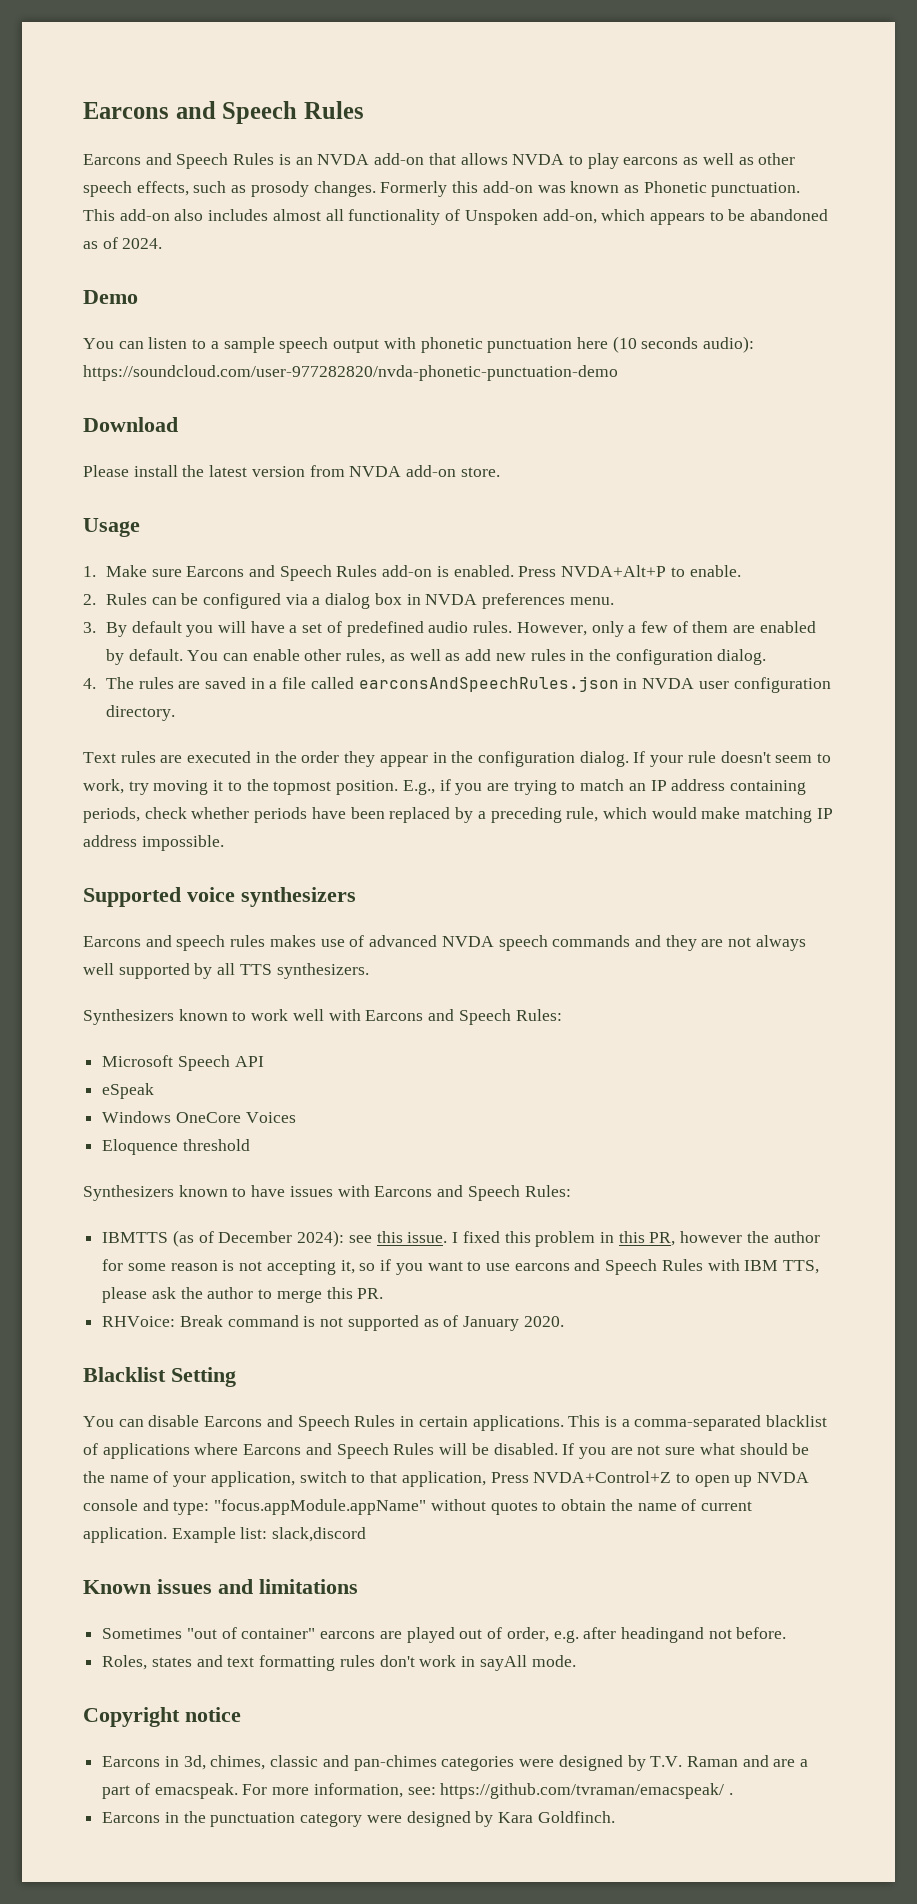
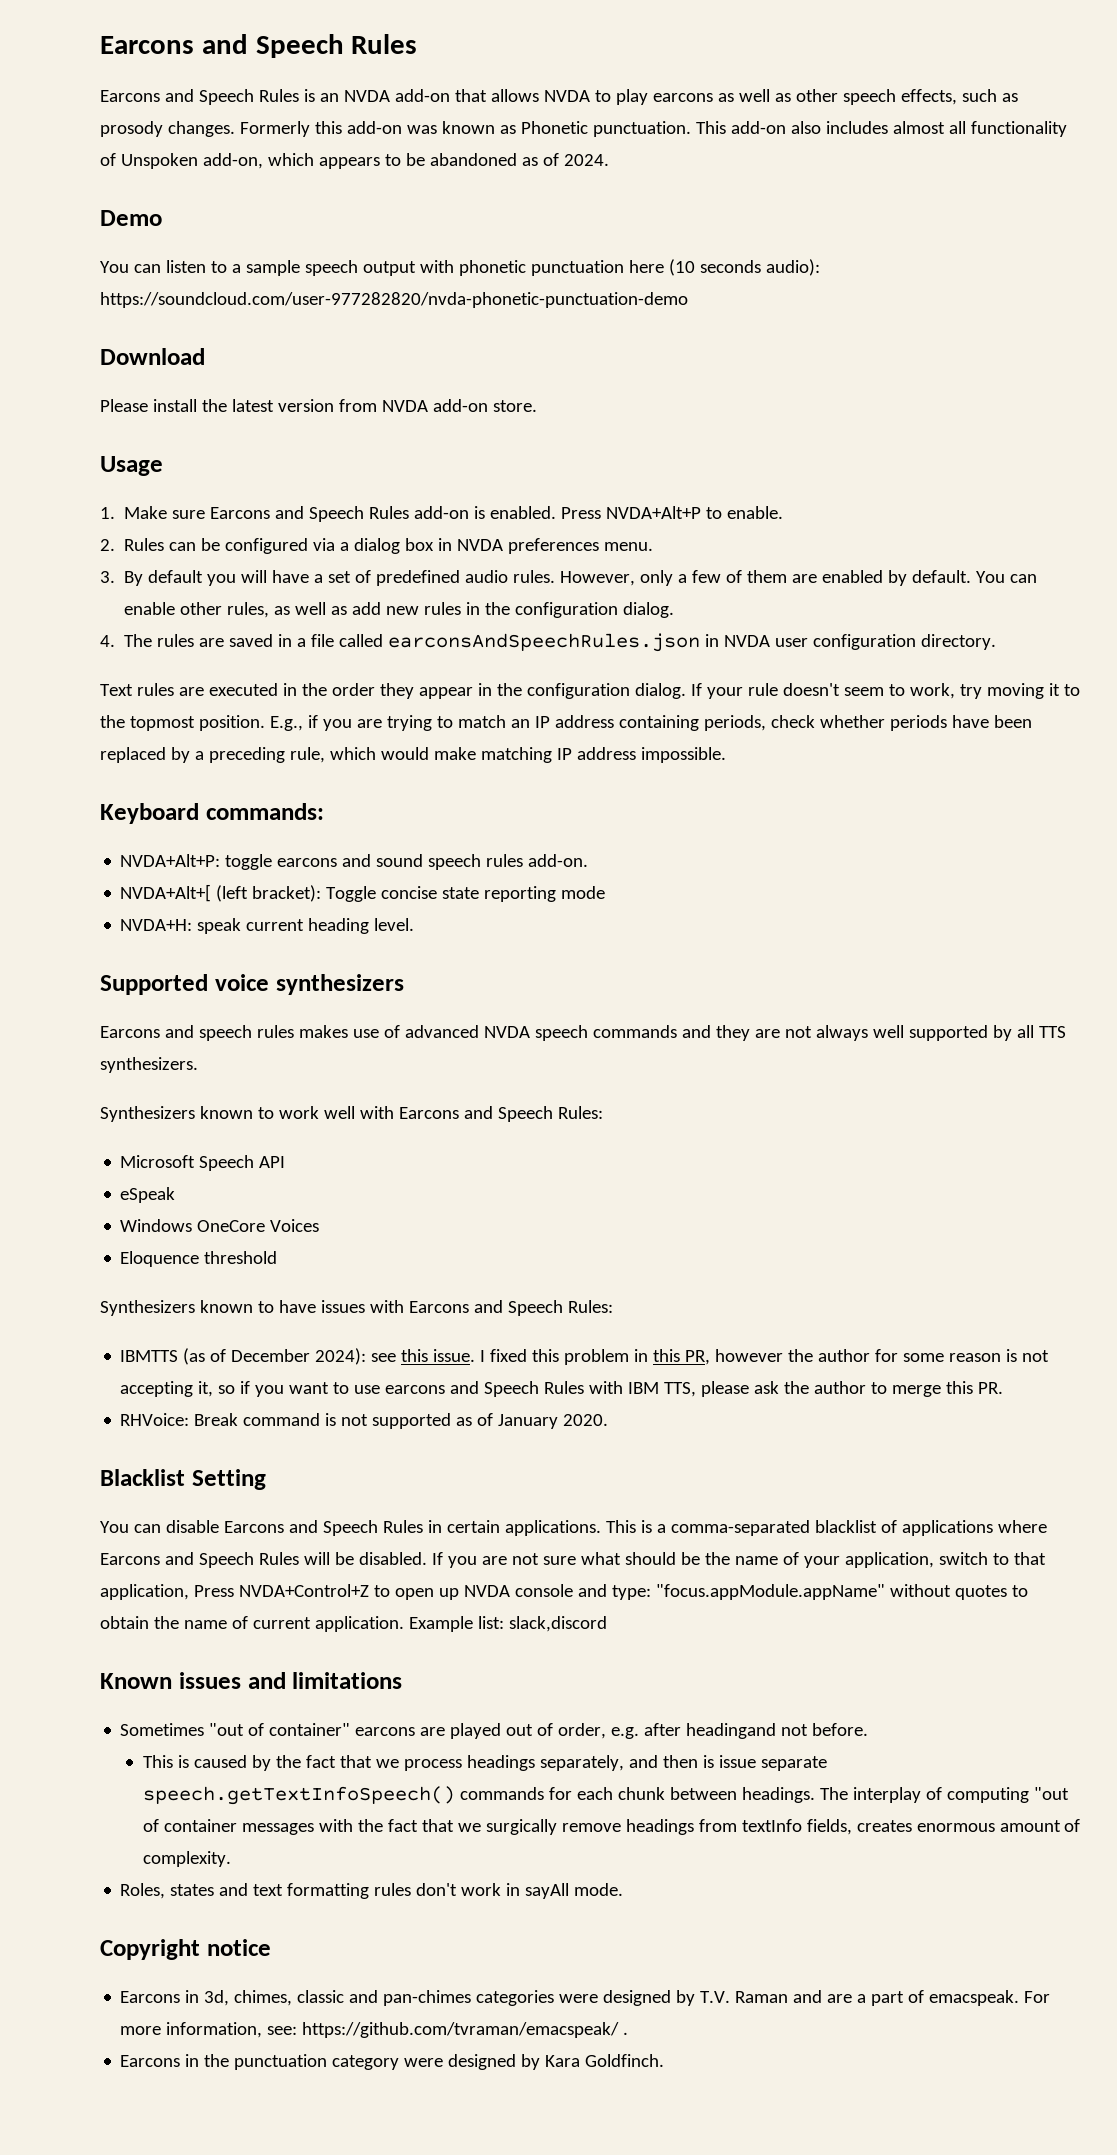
(224, 843) none -> [100,803,324,824] [120,854,589,870] [120,884,606,902] [120,918,415,934] // Keyboard commands: // NVDA+Alt+P: toggle earcons and sound speech rules add-on. // NVDA+Alt+[ (left bracket): Toggle concise state reporting mode // NVDA+H: speak current heading level.
(787, 1633) none -> [142,1755,827,1771] [142,1786,1069,1805] [142,1819,1081,1835] [142,1851,231,1867] // This is caused by the fact that we process headings separately, and then is issue separate speech.getTextInfoSpeech() commands for each chunk between headings. The interplay of computing "out of container messages with the fact that we surgically remove headings from textInfo fields, creates enormous amount of complexity.

